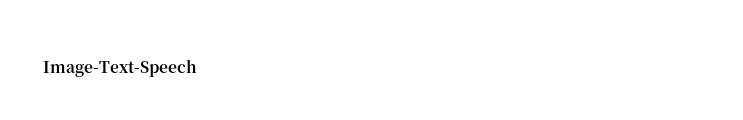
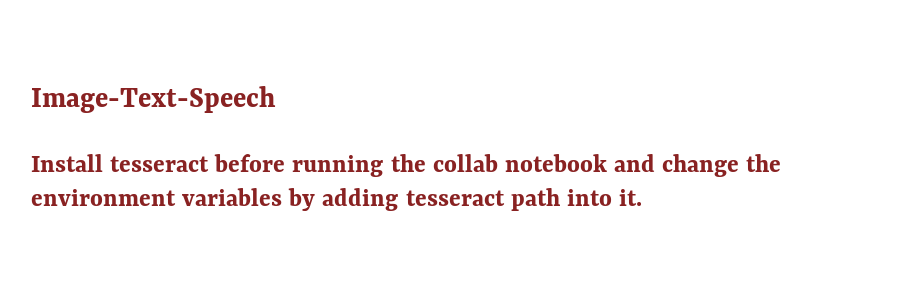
(197, 68) none -> [31,154,782,177] [31,188,643,211] // Install tesseract before running the collab notebook and change the environment variables by adding tesseract path into it.

